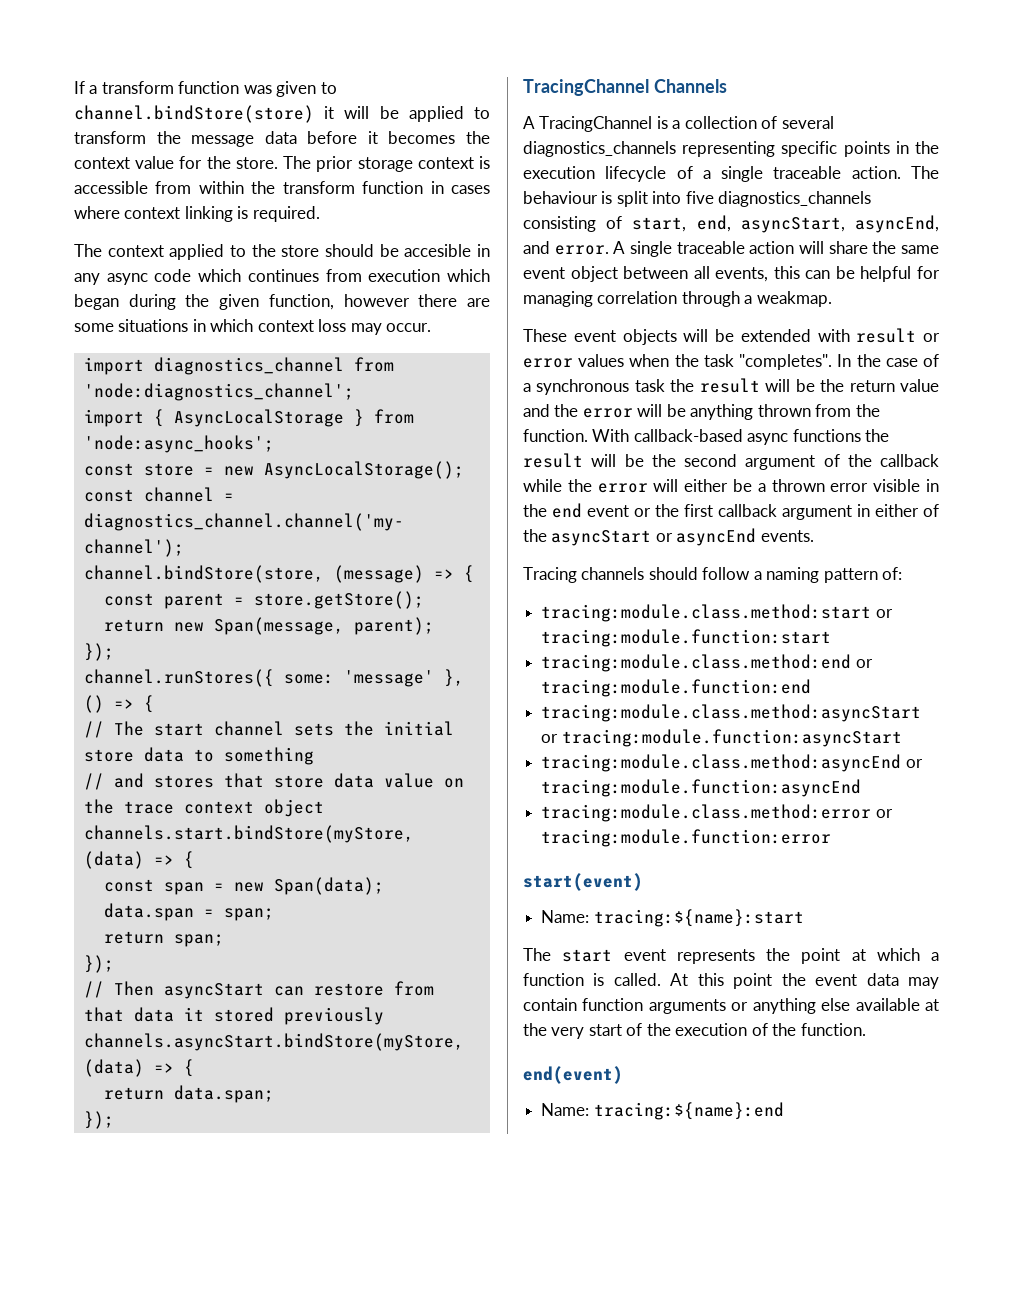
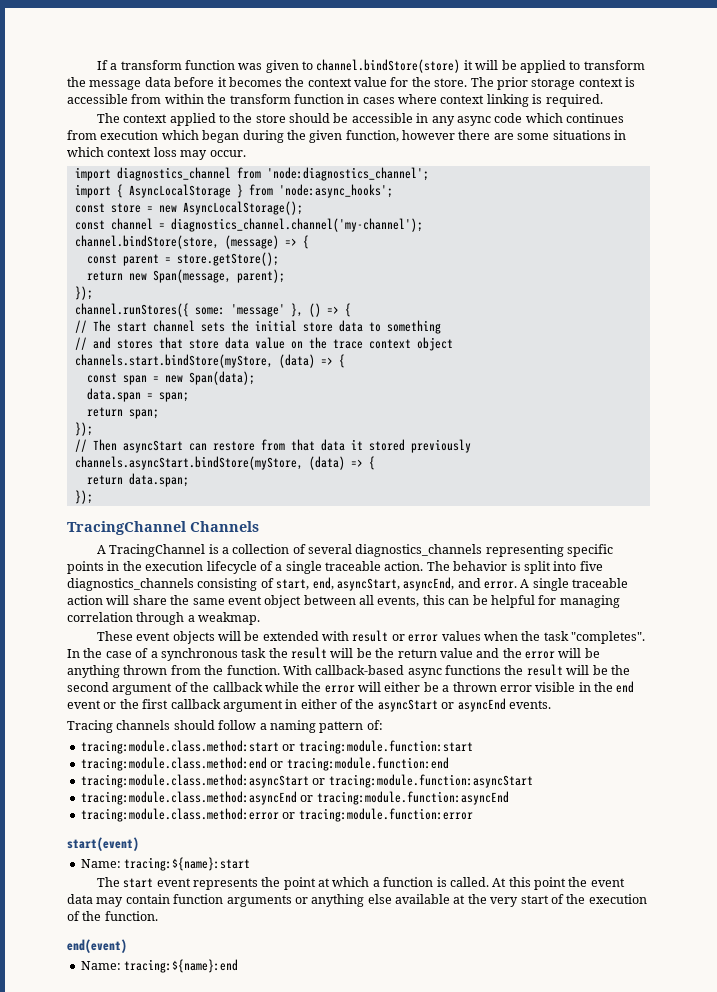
[404,244,472,257] accesible -> [351,113,413,123] accessible
[523,191,598,204] behaviour -> [453,561,508,571] behavior

